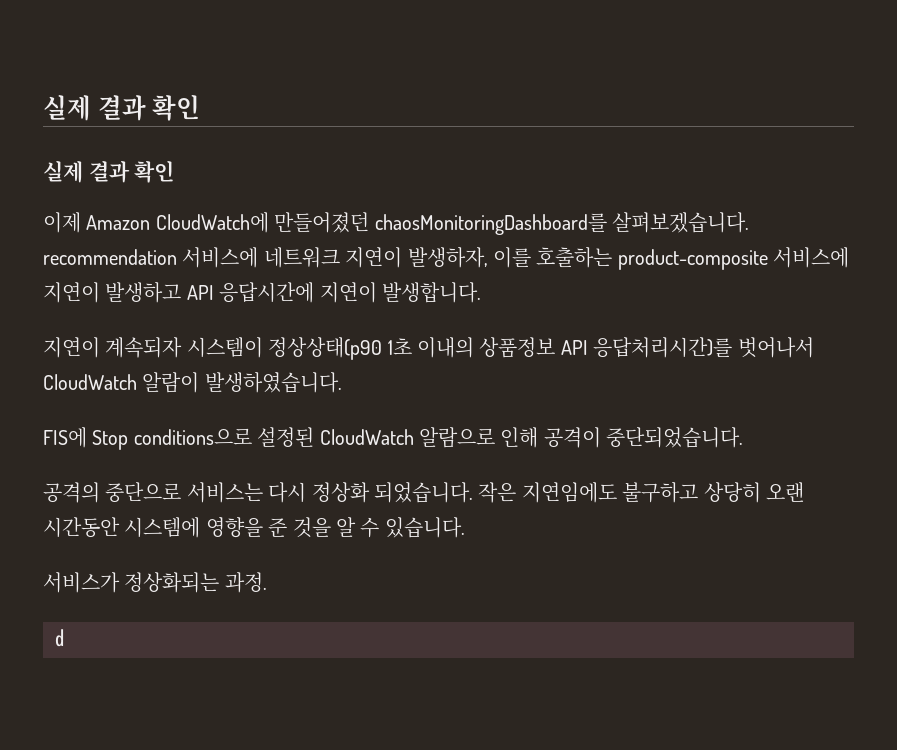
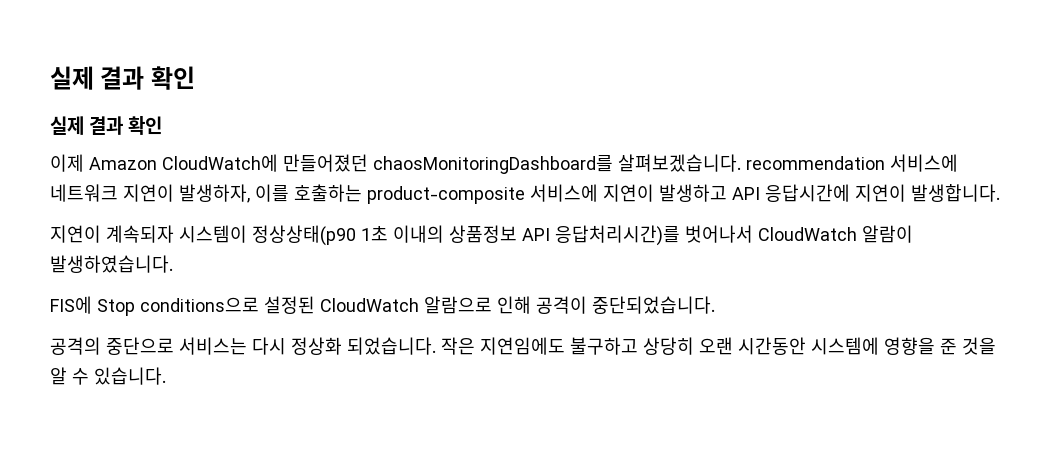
[43,572,267,593] [55,629,64,647] // 서비스가 정상화되는 과정. // d -> (166, 376) none

